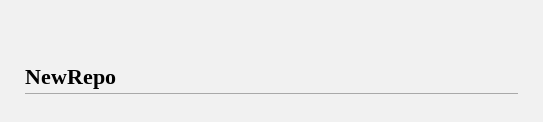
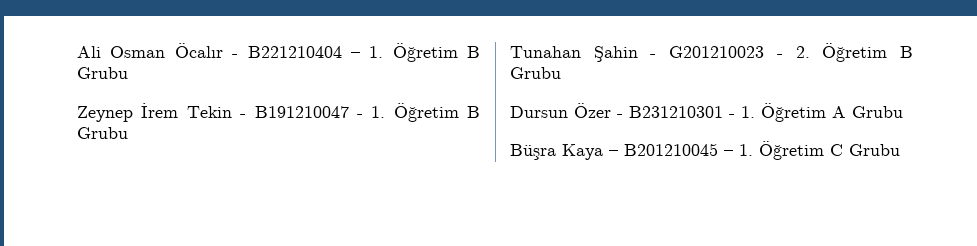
[25,70,116,89] NewRepo -> [77,43,480,62] [77,67,128,79] [77,103,480,122] [77,127,128,139] [510,43,913,62] [510,67,561,79] [510,103,903,122] [510,141,900,160] Ali Osman Öcalır - B221210404 – 1. Öğretim B Grubu // Zeynep İrem Tekin - B191210047 - 1. Öğretim B Grubu // Tunahan Şahin - G201210023 - 2. Öğretim B Grubu // Dursun Özer - B231210301 - 1. Öğretim A Grubu // Büşra Kaya – B201210045 – 1. Öğretim C Grubu

